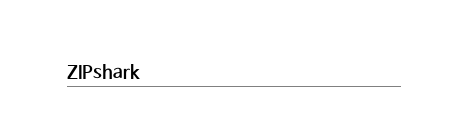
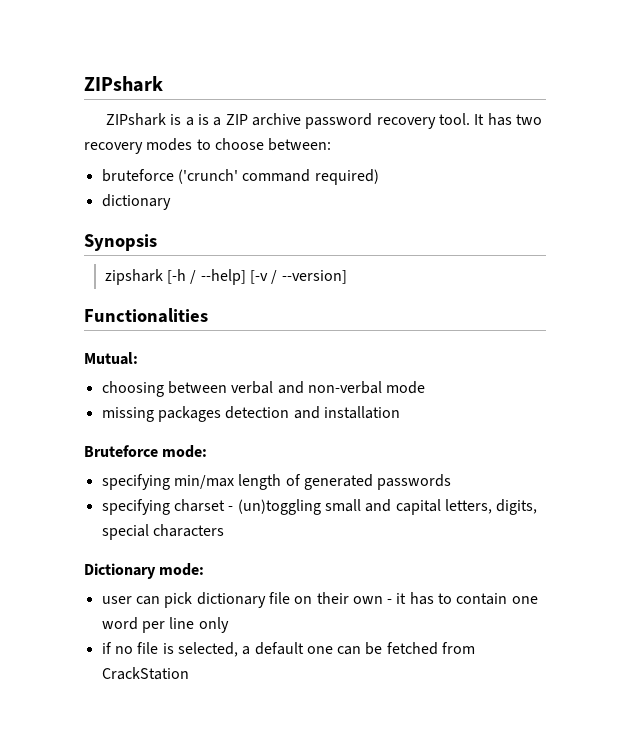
[67,64,140,79] ZIPshark -> [84,76,163,92] [106,113,542,129] [84,138,332,154] [101,169,379,185] [101,194,171,210] [84,234,157,251] [104,269,347,285] [84,308,208,323] [84,352,138,365] [101,381,426,397] [101,406,400,422] [84,445,208,458] [101,474,452,490] [101,499,538,515] [101,524,224,540] [84,563,205,579] [101,592,538,608] [101,617,229,633] [101,642,476,657] [101,667,189,680] ZIPshark // ZIPshark is a is a ZIP archive password recovery tool. It has two recovery modes to choose between: // bruteforce ('crunch' command required) // dictionary // Synopsis // zipshark [-h / --help] [-v / --version] // Functionalities // Mutual: // choosing between verbal and non-verbal mode // missing packages detection and installation // Bruteforce mode: // specifying min/max length of generated passwords // specifying charset - (un)toggling small and capital letters, digits, special characters // Dictionary mode: // user can pick dictionary file on their own - it has to contain one word per line only // if no file is selected, a default one can be fetched from CrackStation

